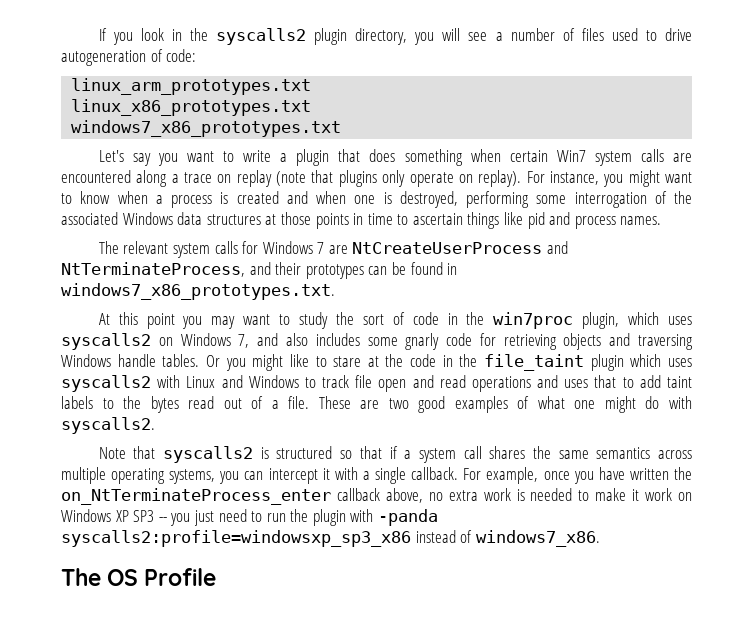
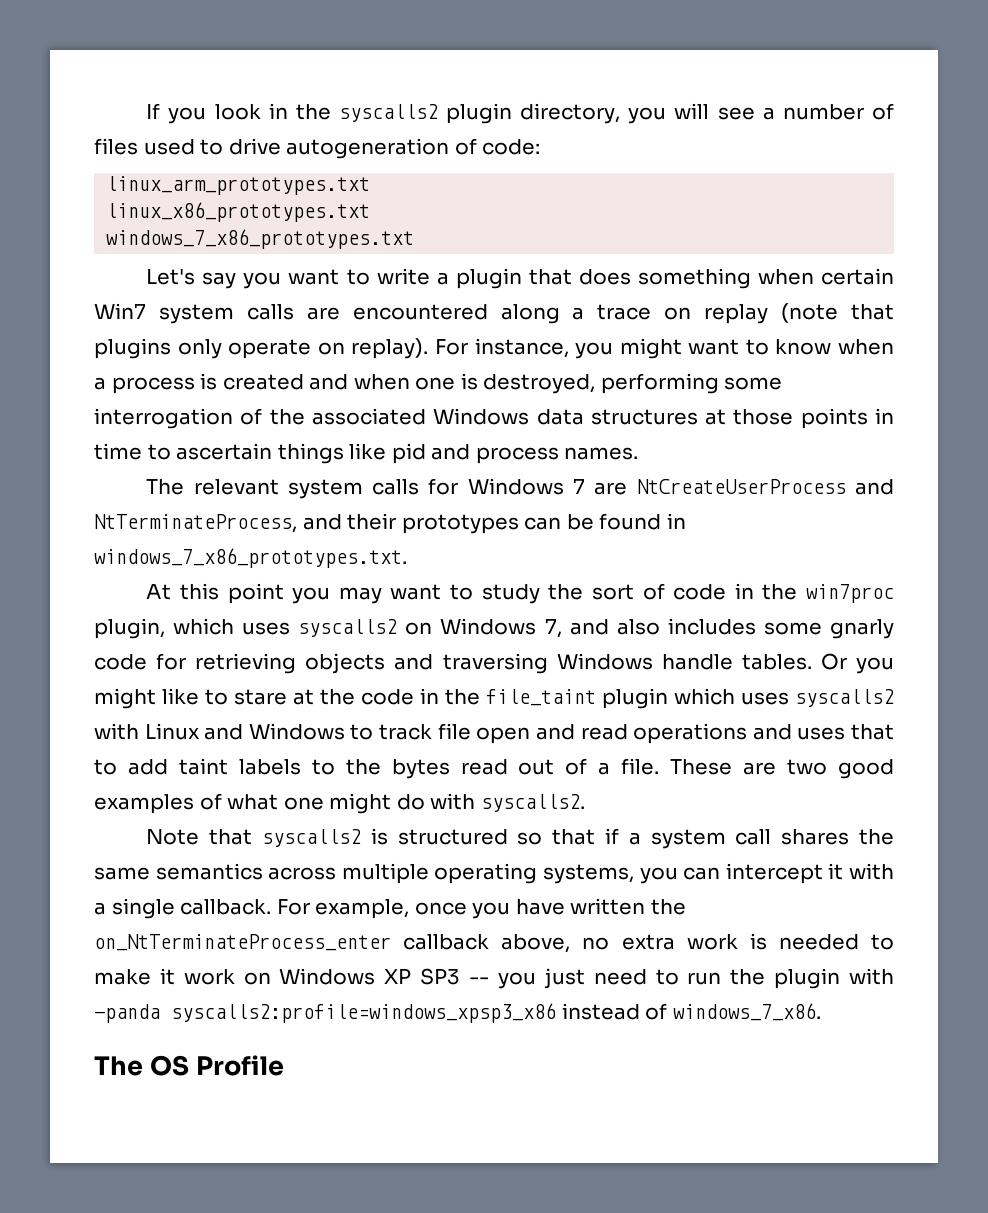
[71,120,342,137] windows7_x86_prototypes.txt -> [106,229,415,249] windows_7_x86_prototypes.txt
[61,283,335,300] windows7_x86_prototypes.txt. -> [94,548,407,568] windows_7_x86_prototypes.txt.
[61,530,411,547] syscalls2:profile=windowsxp_sp3_x86 -> [171,1003,556,1023] syscalls2:profile=windows_xpsp3_x86
[475,530,600,547] windows7_x86. -> [672,1003,821,1021] windows_7_x86.

